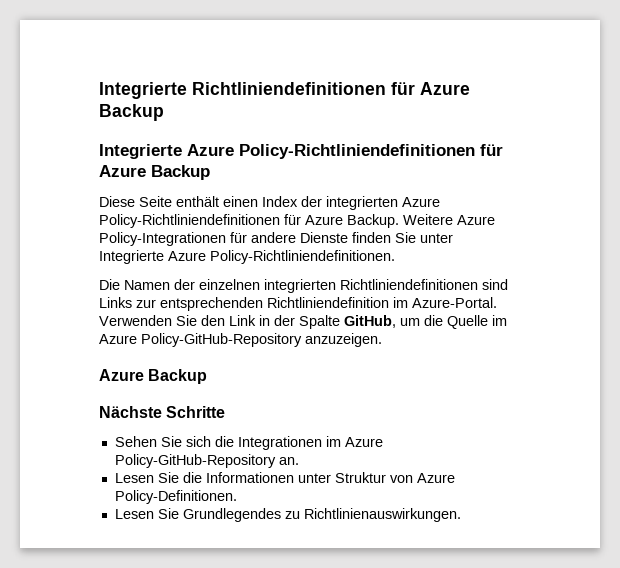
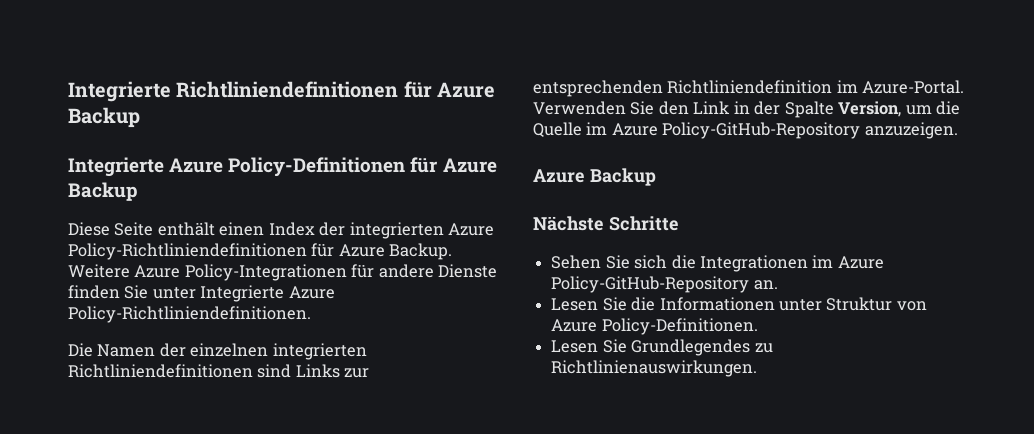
[239,144,475,159] Policy-Richtliniendefinitionen -> [228,157,406,177] Policy-Definitionen
[344,315,396,328] GitHub, -> [838,101,902,117] Version,

